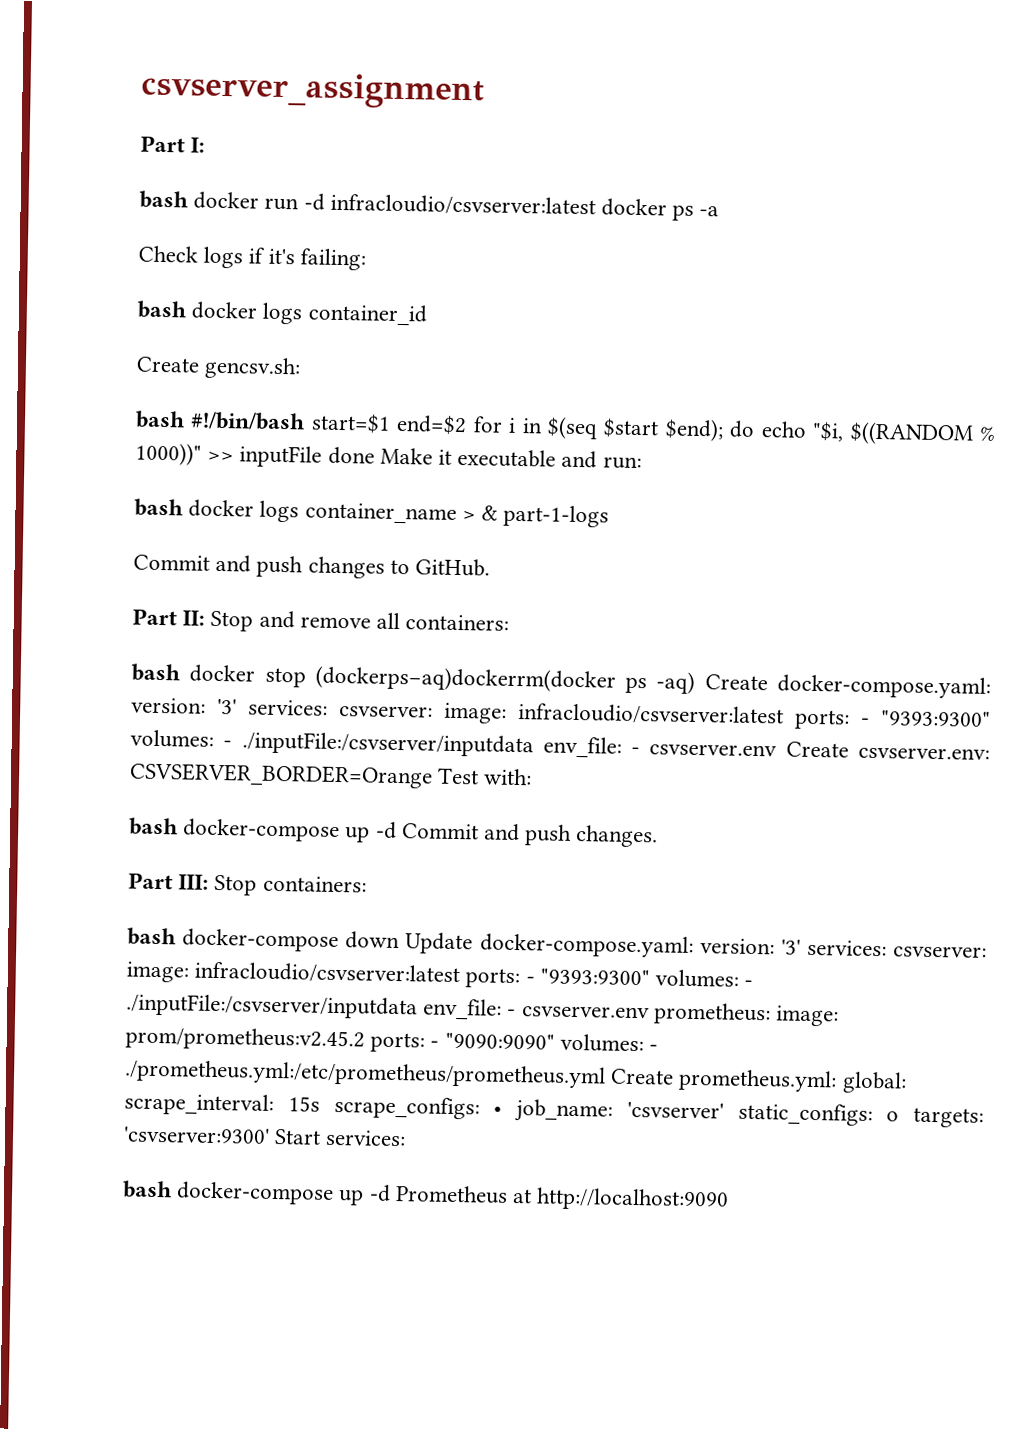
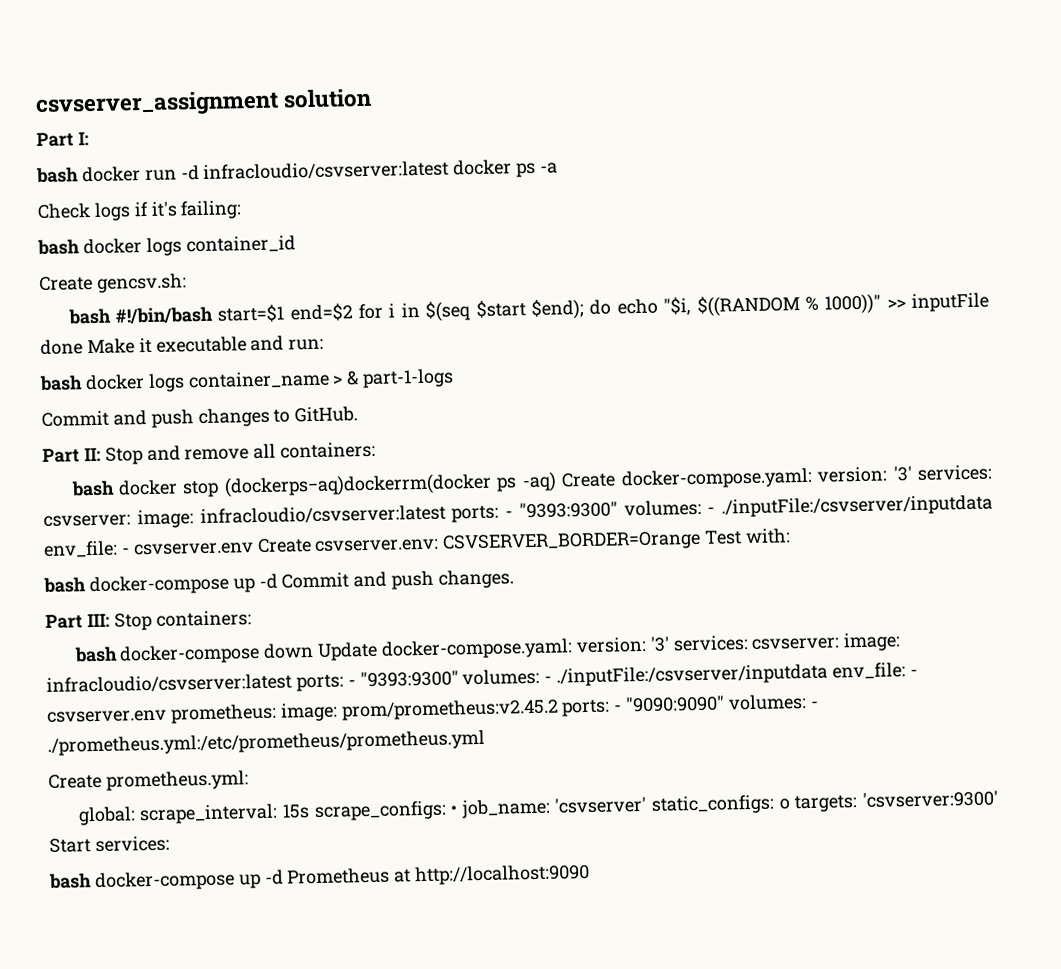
(484, 90) none -> [283,87,373,109] solution
(606, 1074) none -> (485, 742) //
(838, 1080) none -> (249, 780) //

